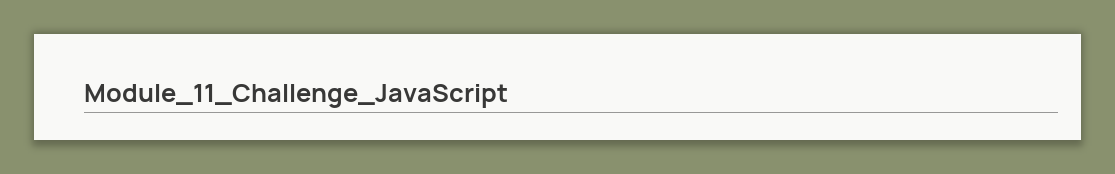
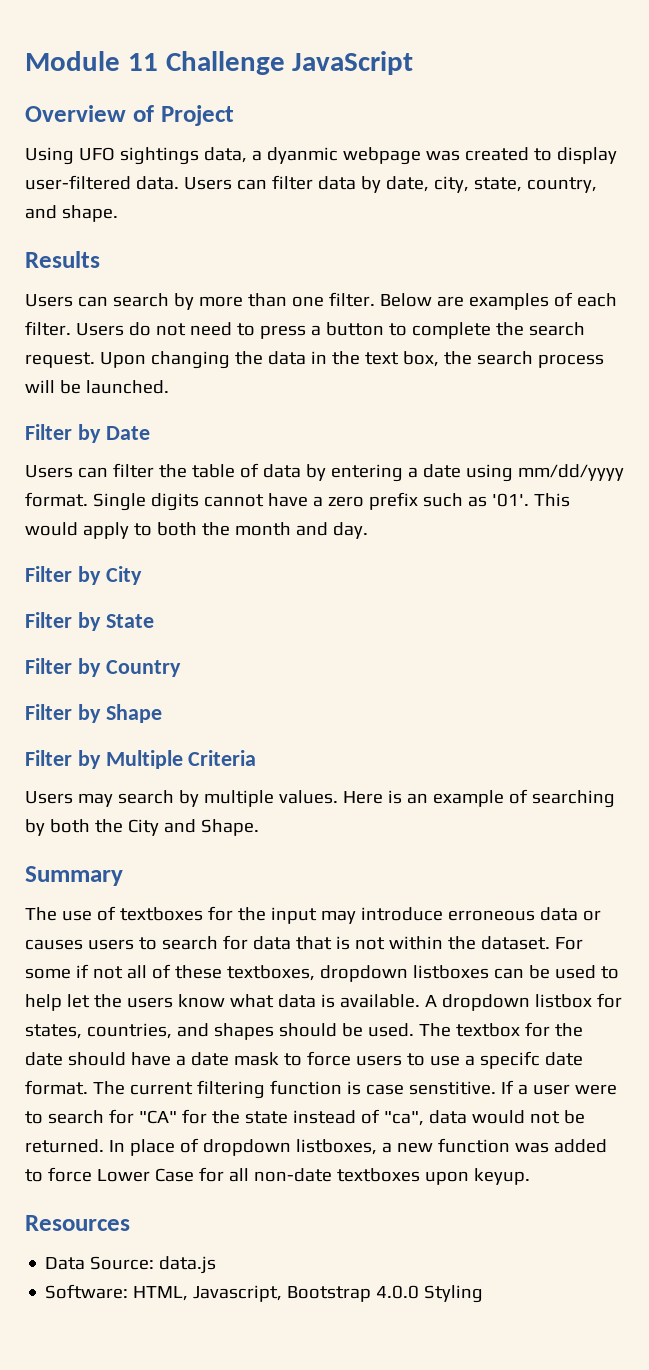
[84,84,508,108] Module_11_Challenge_JavaScript -> [25,51,414,75] [25,105,234,126] [25,147,617,165] [25,175,597,193] [25,205,118,222] [25,251,100,268] [25,292,617,310] [25,321,585,339] [25,351,604,369] [25,380,169,394] [25,424,150,443] [25,463,624,482] [25,492,570,511] [25,522,368,539] [25,566,142,585] [25,612,154,631] [25,658,181,677] [25,704,162,723] [25,750,257,769] [25,789,615,808] [25,819,259,836] [25,866,123,886] [25,906,601,924] [25,935,583,950] [25,964,619,982] [25,993,622,1011] [25,1022,583,1040] [25,1051,583,1069] [25,1080,617,1099] [25,1109,585,1126] [25,1138,607,1156] [25,1167,530,1185] [25,1215,130,1231] [45,1256,217,1274] [45,1284,484,1303] Module 11 Challenge JavaScript // Overview of Project // Using UFO sightings data, a dyanmic webpage was created to display user-filtered data. Users can filter data by date, city, state, country, and shape. // Results // Users can search by more than one filter. Below are examples of each filter. Users do not need to press a button to complete the search request. Upon changing the data in the text box, the search process will be launched. // Filter by Date // Users can filter the table of data by entering a date using mm/dd/yyyy format. Single digits cannot have a zero prefix such as '01'. This would apply to both the month and day. // Filter by City // Filter by State // Filter by Country // Filter by Shape // Filter by Multiple Criteria // Users may search by multiple values. Here is an example of searching by both the City and Shape. // Summary // The use of textboxes for the input may introduce erroneous data or causes users to search for data that is not within the dataset. For some if not all of these textboxes, dropdown listboxes can be used to help let the users know what data is available. A dropdown listbox for states, countries, and shapes should be used. The textbox for the date should have a date mask to force users to use a specifc date format. The current filtering function is case senstitive. If a user were to search for "CA" for the state instead of "ca", data would not be returned. In place of dropdown listboxes, a new function was added to force Lower Case for all non-date textboxes upon keyup. // Resources // Data Source: data.js // Software: HTML, Javascript, Bootstrap 4.0.0 Styling

